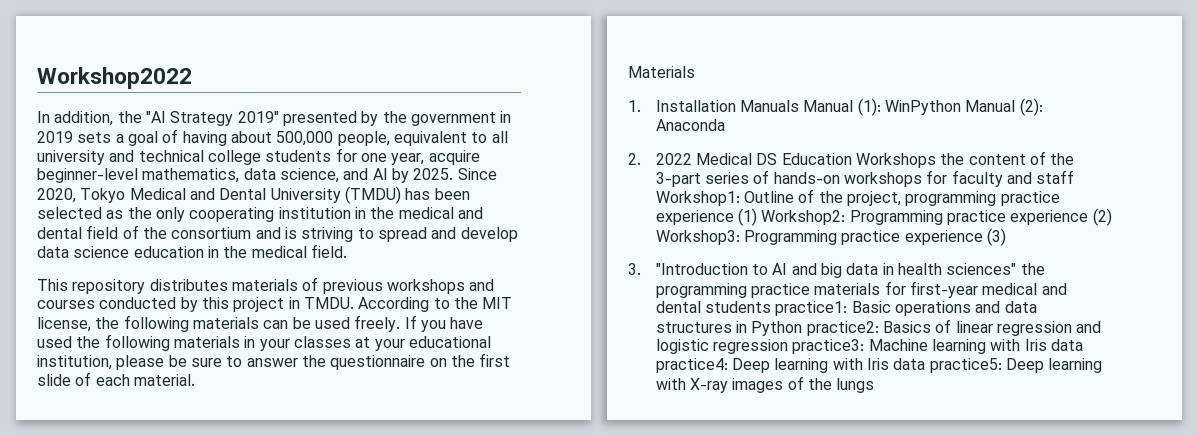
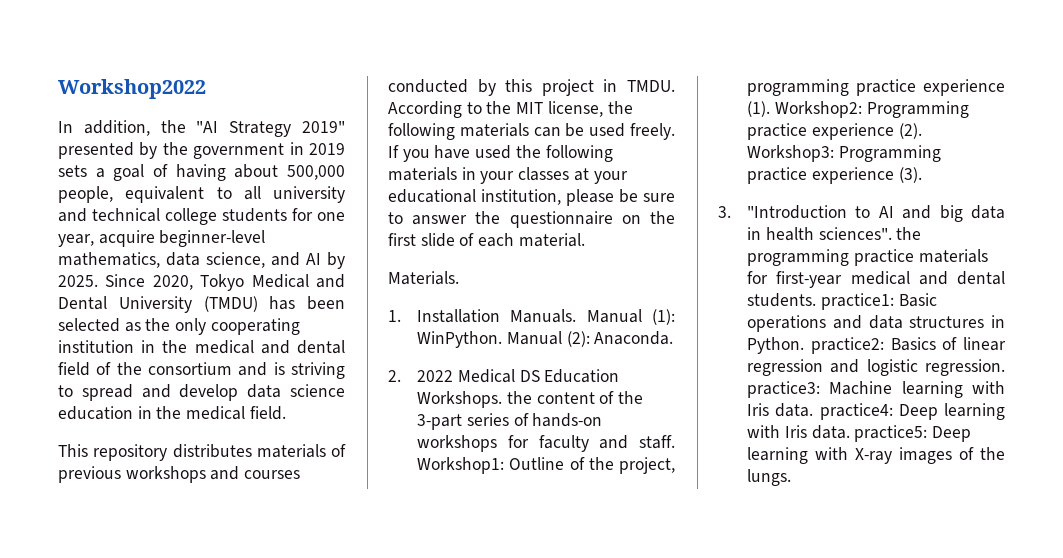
[628,66,695,78] Materials -> [388,271,459,285] Materials.
[740,100,800,112] Manuals -> [510,309,577,323] Manuals.
[885,100,962,115] WinPython -> [417,331,503,348] WinPython.
[655,119,725,131] Anaconda -> [594,331,674,345] Anaconda.
[856,153,937,168] Workshops -> [417,391,503,408] Workshops.
[1036,170,1075,184] staff -> [639,435,675,449] staff.
[738,208,758,226] (1) -> [747,101,771,117] (1).
[1092,208,1112,226] (2) -> [898,123,922,139] (2).
[987,228,1007,246] (3) -> [898,167,922,183] (3).
[946,263,1017,275] sciences" -> [818,227,892,240] sciences".
[705,301,772,313] students -> [747,293,817,307] students.
[751,321,803,336] Python -> [747,337,805,354] Python.
[713,339,789,354] regression -> [925,359,1005,376] regression.
[1051,339,1084,351] data -> [775,403,814,417] data.
[893,358,926,370] data -> [811,425,850,439] data.
[836,378,875,393] lungs -> [747,469,792,486] lungs.

